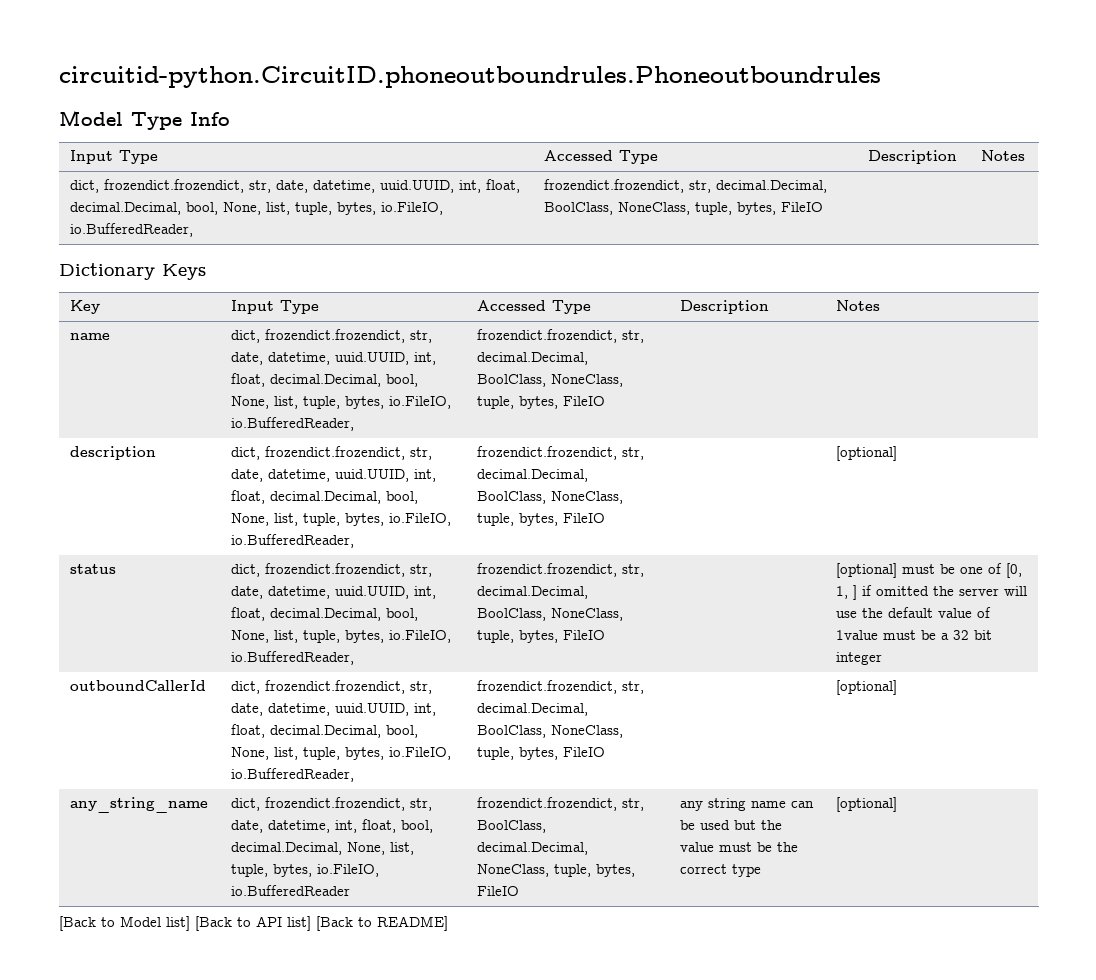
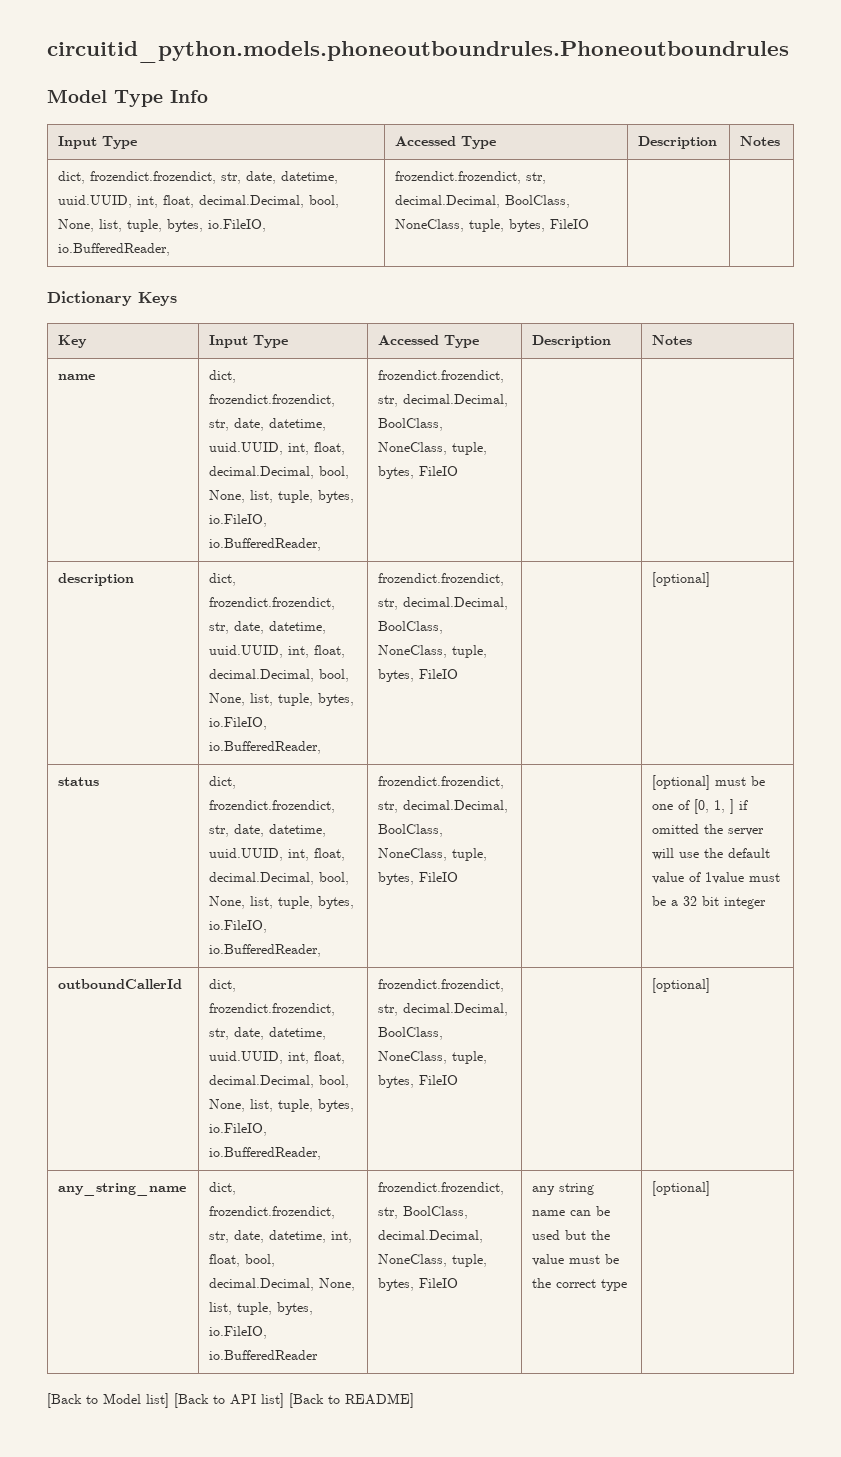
[59,66,881,88] circuitid-python.CircuitID.phoneoutboundrules.Phoneoutboundrules -> [47,41,789,63] circuitid_python.models.phoneoutboundrules.Phoneoutboundrules

